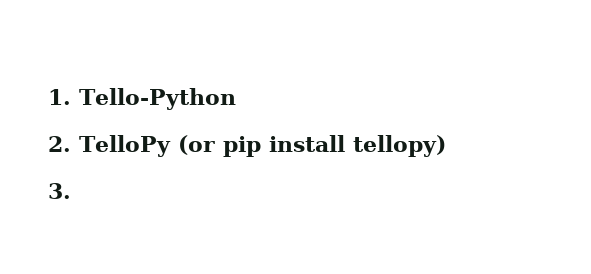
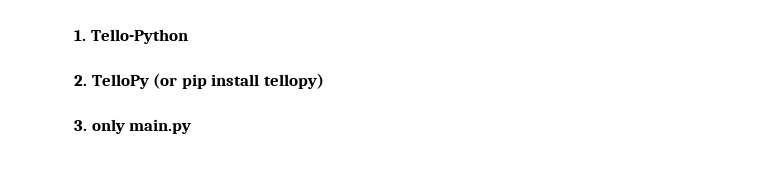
(71, 191) none -> [91,119,192,134] only main.py

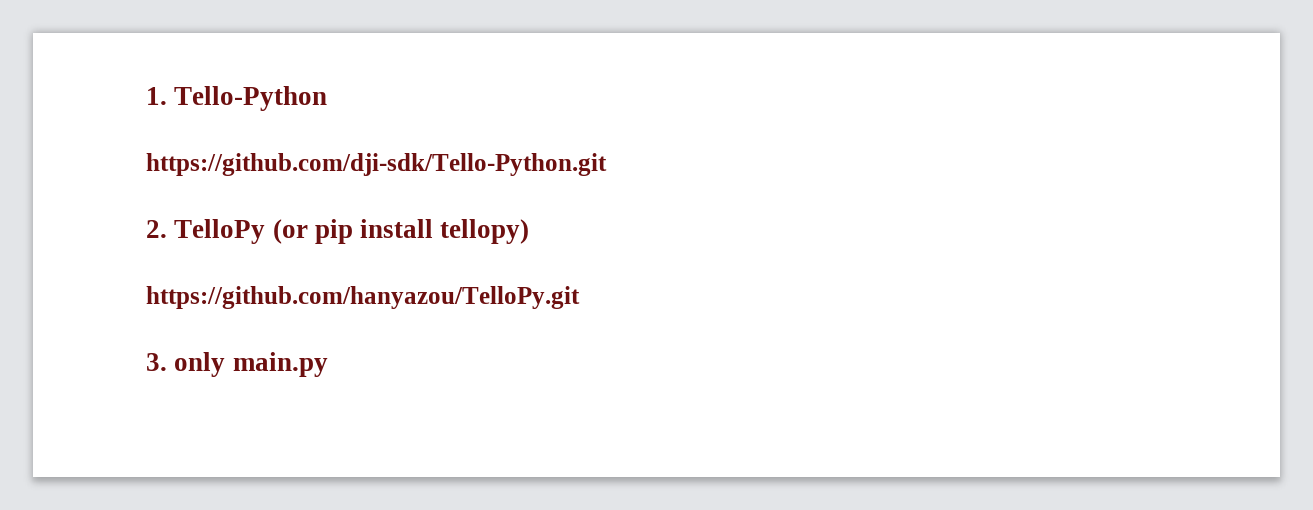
(188, 36) none -> [146,153,607,176] // https://github.com/dji-sdk/Tello-Python.git
(324, 81) none -> [146,286,580,309] // https://github.com/hanyazou/TelloPy.git

